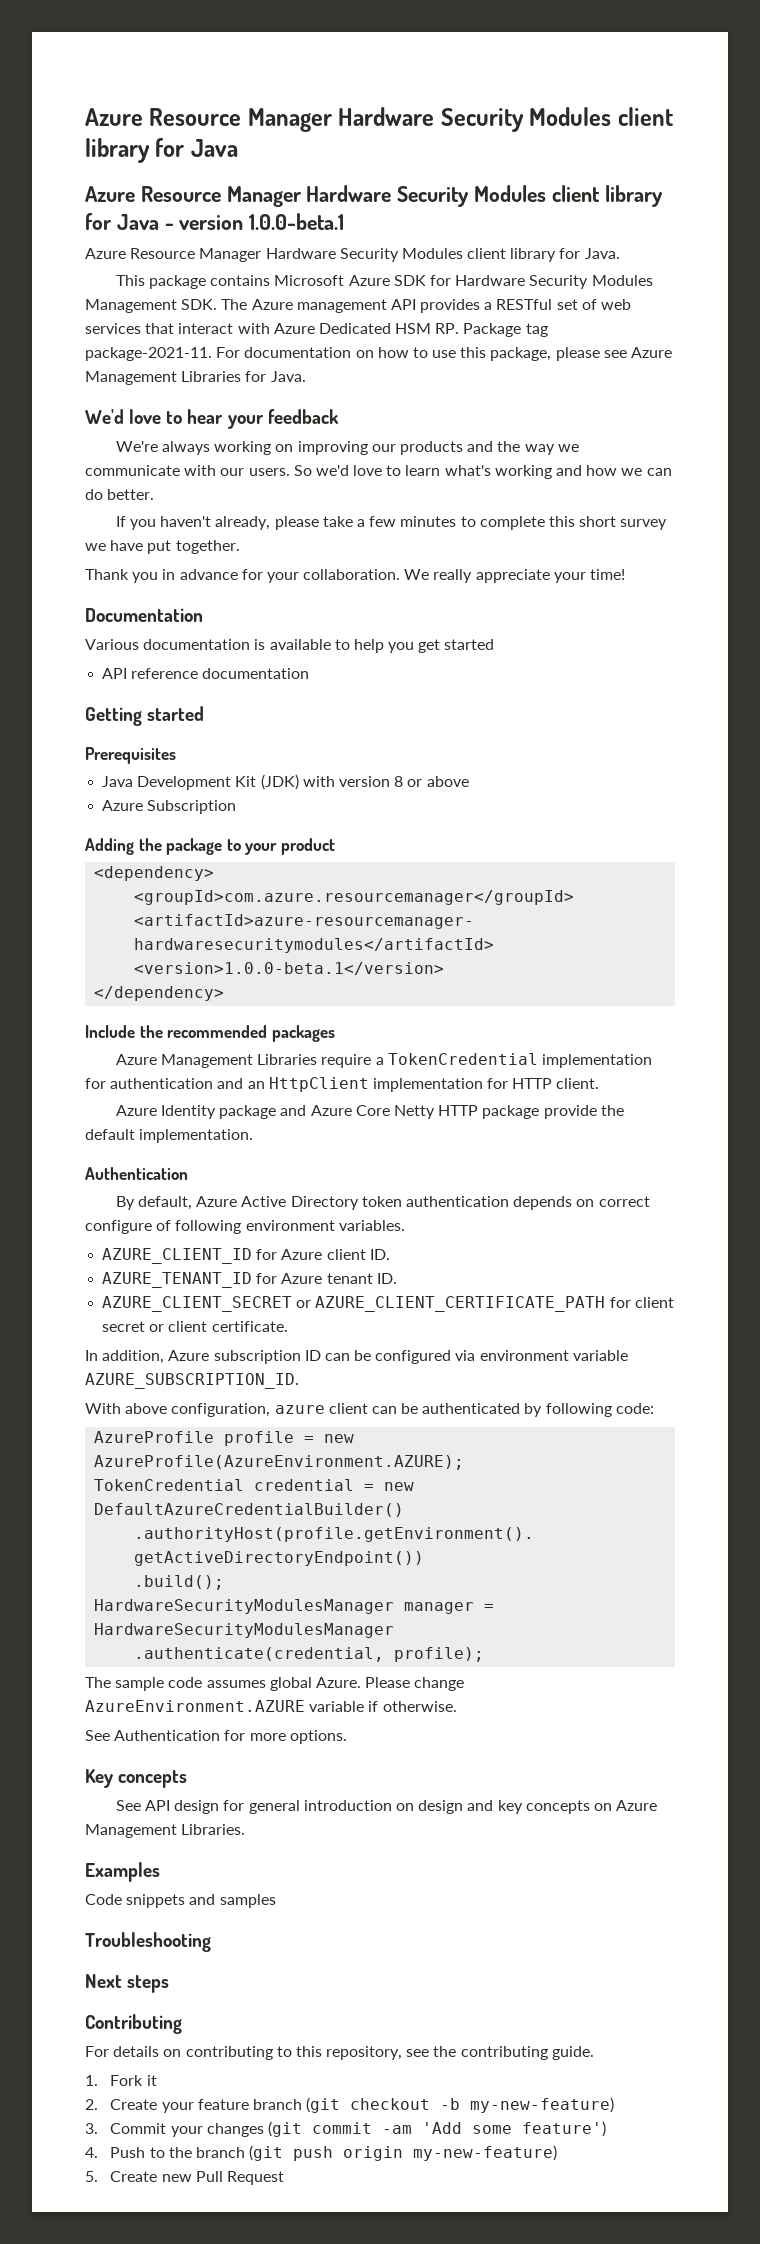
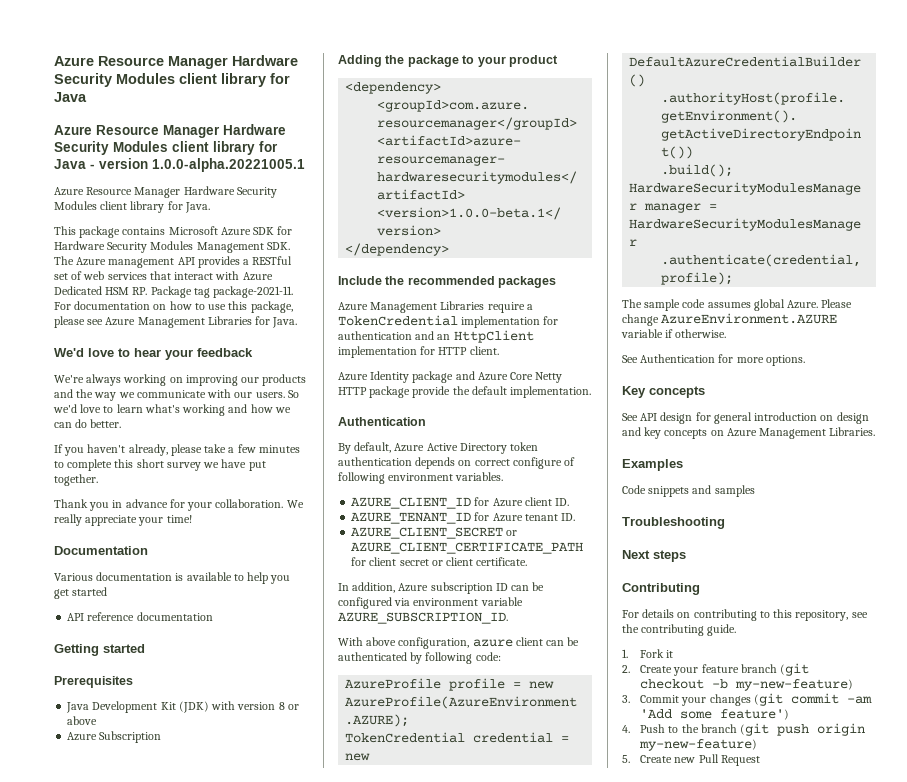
[249,213,345,230] 1.0.0-beta.1 -> [152,158,305,172] 1.0.0-alpha.20221005.1

